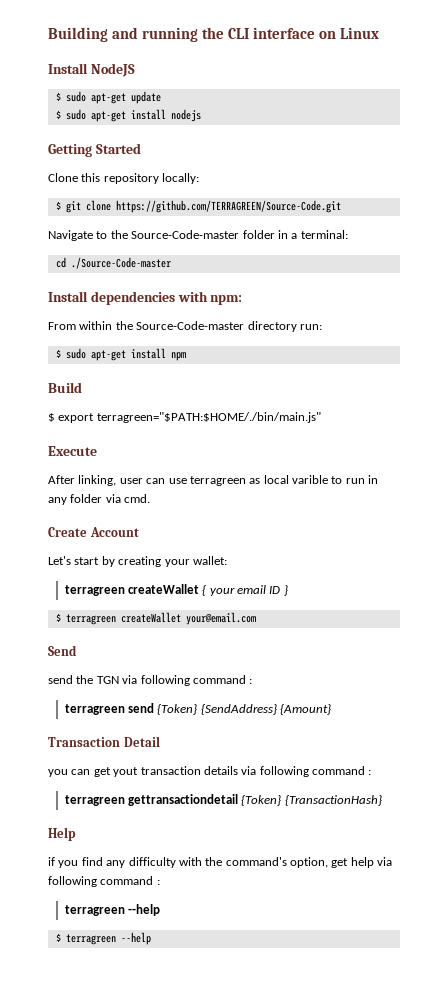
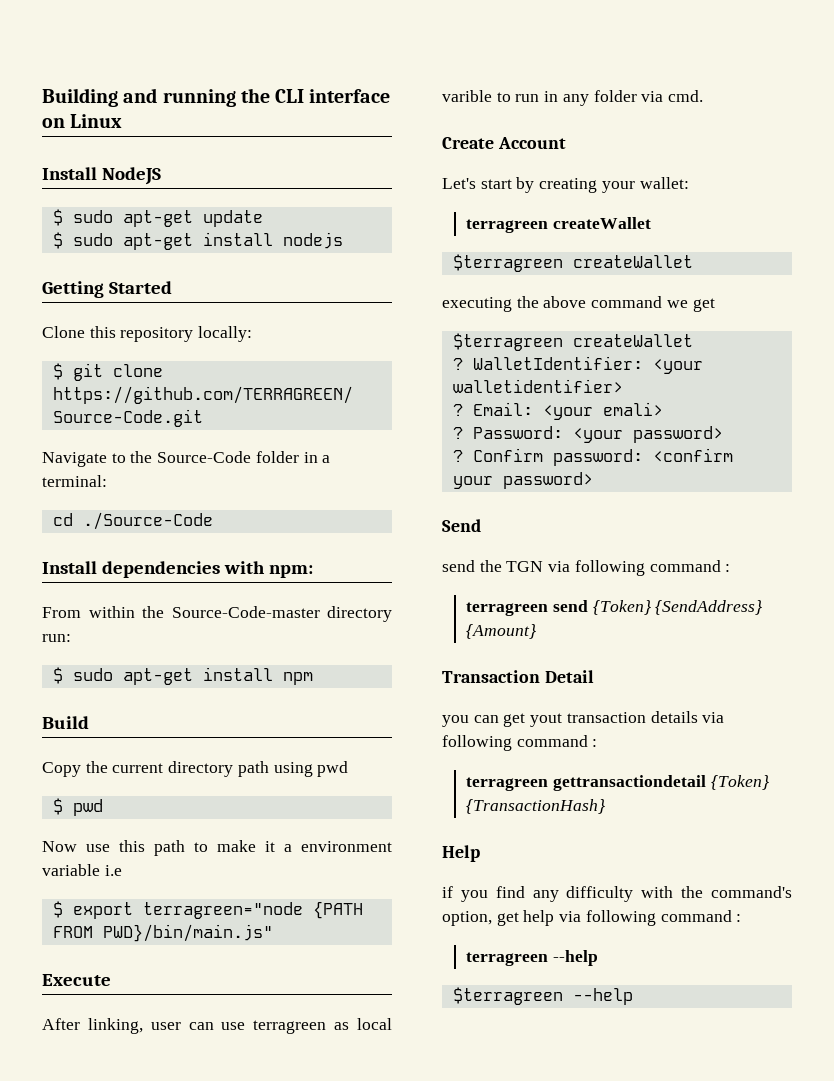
[131,230,240,239] Source-Code-master -> [157,451,252,463] Source-Code
[70,257,171,269] ./Source-Code-master -> [82,512,213,530] ./Source-Code
[48,412,321,423] $ export terragreen="$PATH:$HOME/./bin/main.js" -> [42,761,349,777] [52,798,103,816] [42,840,392,856] [42,864,122,876] [52,901,363,919] [52,924,273,942] Copy the current directory path using pwd // $ pwd // Now use this path to make it a environment variable i.e // $ export terragreen="node {PATH FROM PWD}/bin/main.js"
[202,585,288,596] [55,612,256,625] { your email ID } // $ terragreen createWallet your@email.com -> [452,254,693,272] [442,296,715,312] [452,333,693,351] [452,356,703,374] [452,379,623,393] [452,402,663,420] [452,426,723,443] [452,448,733,466] [452,472,593,489] // $terragreen createWallet // executing the above command we get // $terragreen createWallet // ? WalletIdentifier: <your walletidentifier> // ? Email: <your emali> // ? Password: <your password> // ? Confirm password: <confirm your password>
[55,933,116,945] $ terragreen -> [452,987,563,1005] $terragreen

